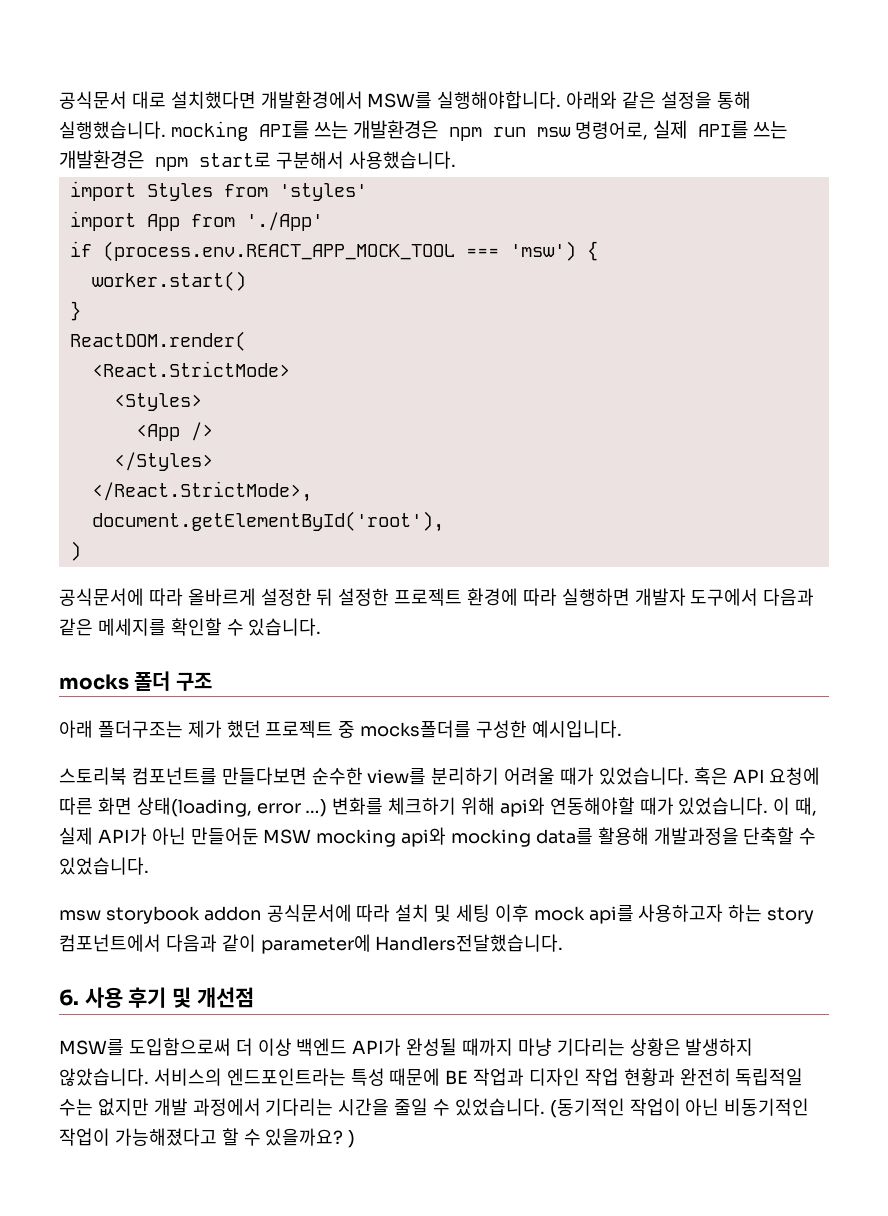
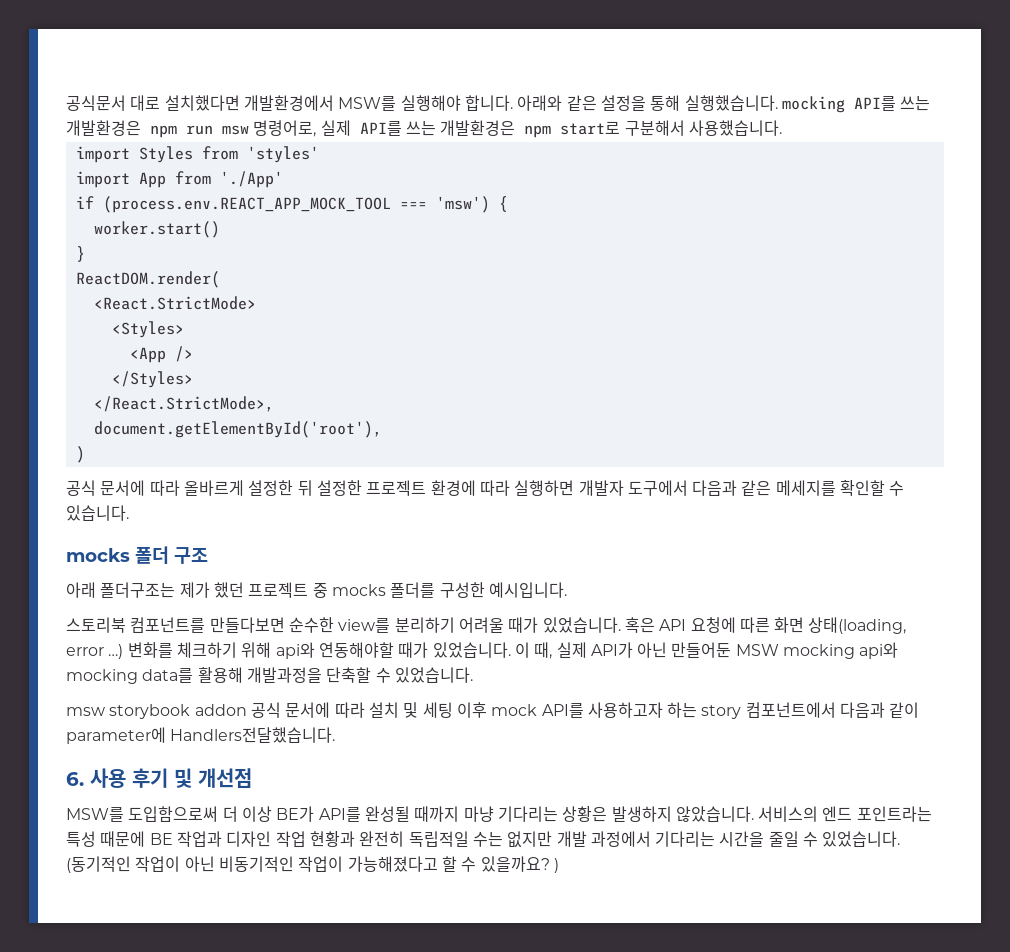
[437,91,562,109] 실행해야합니다. -> [400,95,513,111] 실행해야 합니다.
[59,588,144,606] 공식문서에 -> [66,480,146,496] 공식 문서에
[360,720,472,738] mocks폴더를 -> [331,582,436,598] mocks 폴더를
[266,904,352,922] 공식문서에 -> [250,702,331,718] 공식 문서에
[588,905,634,924] api를 -> [541,703,584,718] API를
[296,1038,402,1056] 백엔드 API가 -> [276,806,361,822] BE가 API를
[226,1068,346,1086] 엔드포인트라는 -> [822,806,932,822] 엔드 포인트라는

